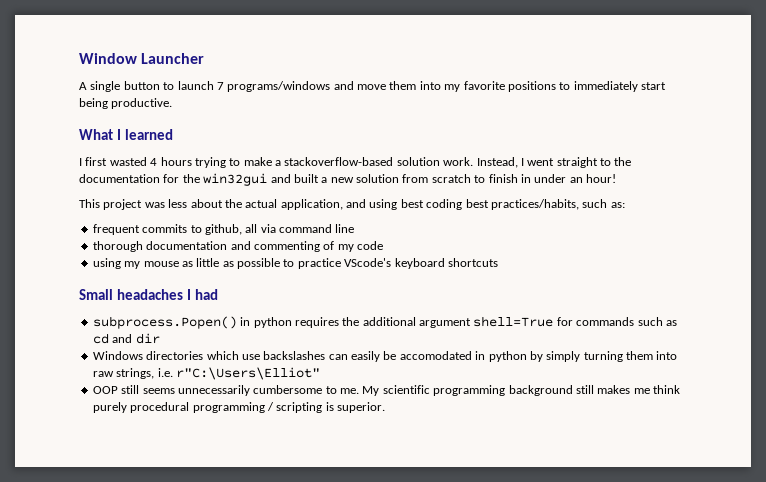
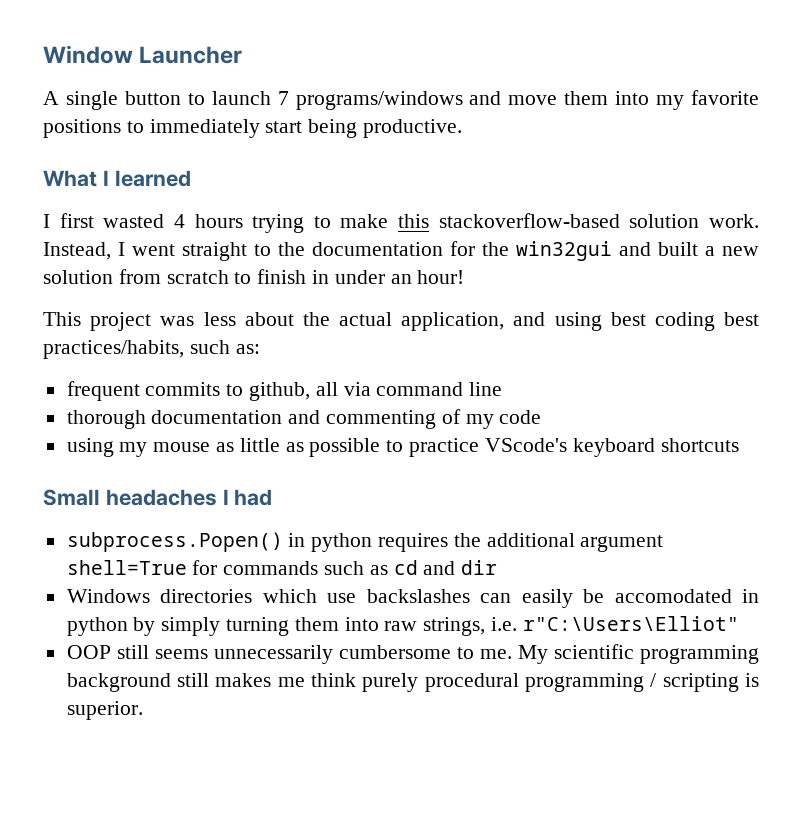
[275,160,281,166] a -> [398,214,430,228] this

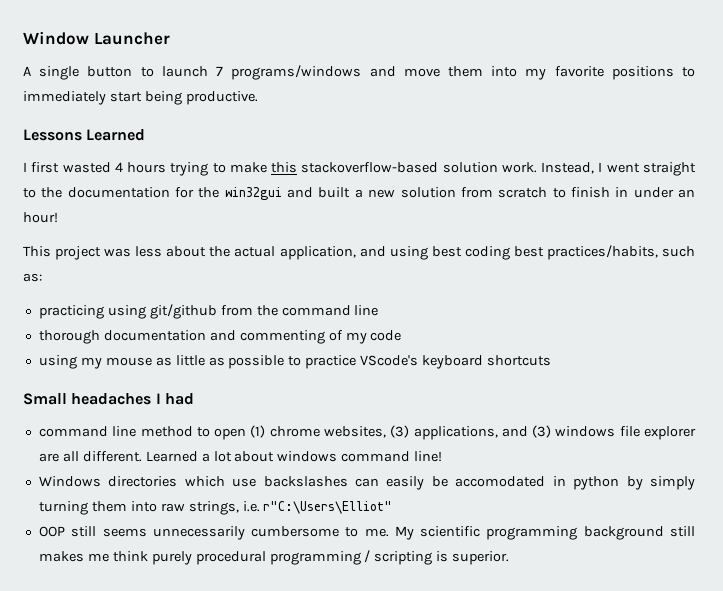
[43,170,191,187] What I learned -> [23,129,146,141] Lessons Learned
[66,381,371,401] frequent commits to github, all via -> [38,304,278,319] practicing using git/github from the
[66,532,664,552] [66,560,498,575] subprocess.Popen() in python requires the additional argument shell=True for commands such as cd and dir -> [38,425,696,440] [38,451,443,462] command line method to open (1) chrome websites, (3) applications, and (3) windows file explorer are all different. Learned a lot about windows command line!

